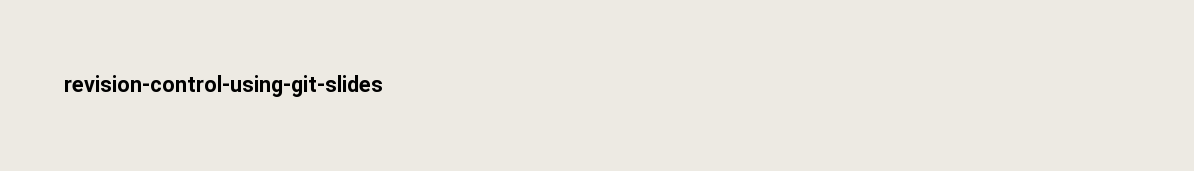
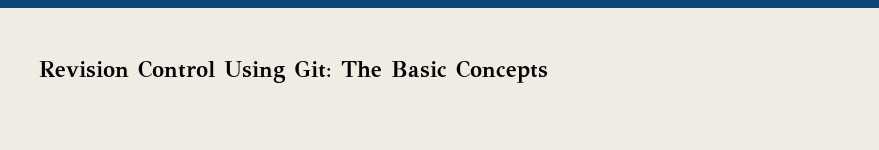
[64,75,383,97] revision-control-using-git-slides -> [39,60,548,83] Revision Control Using Git: The Basic Concepts

